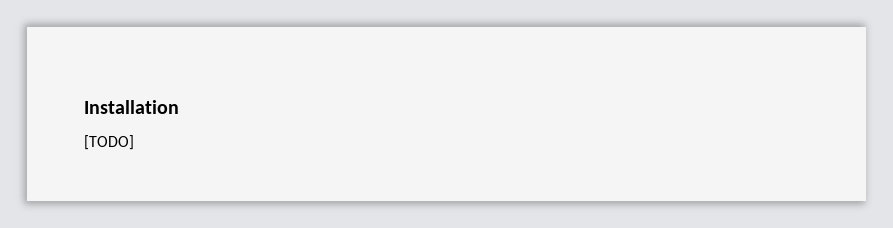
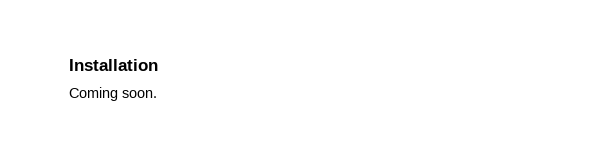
[84,135,134,150] [TODO] -> [69,87,157,101] Coming soon.

